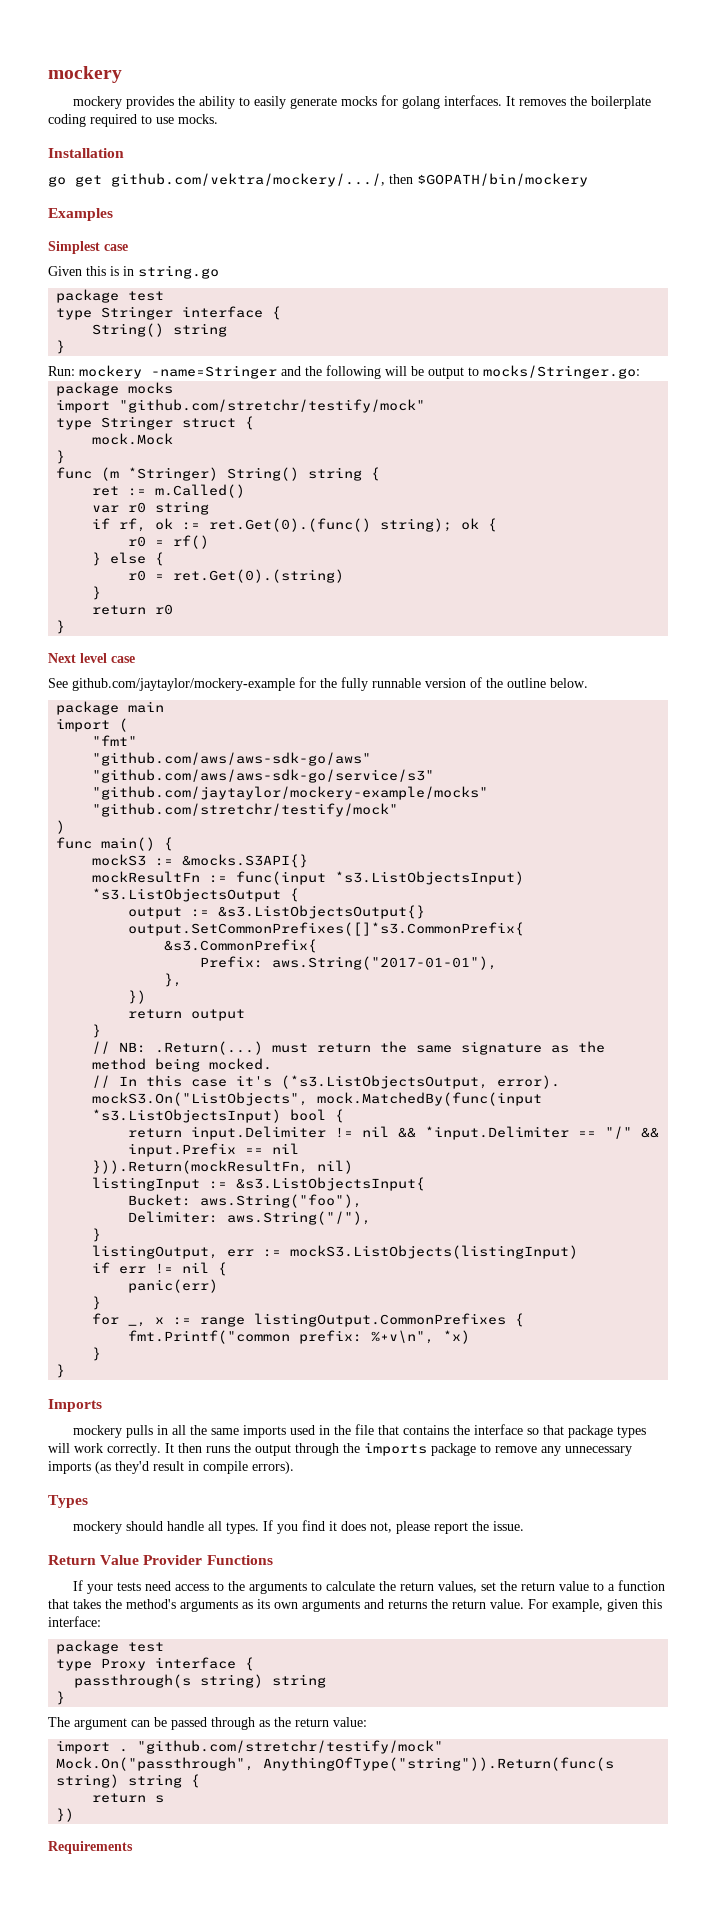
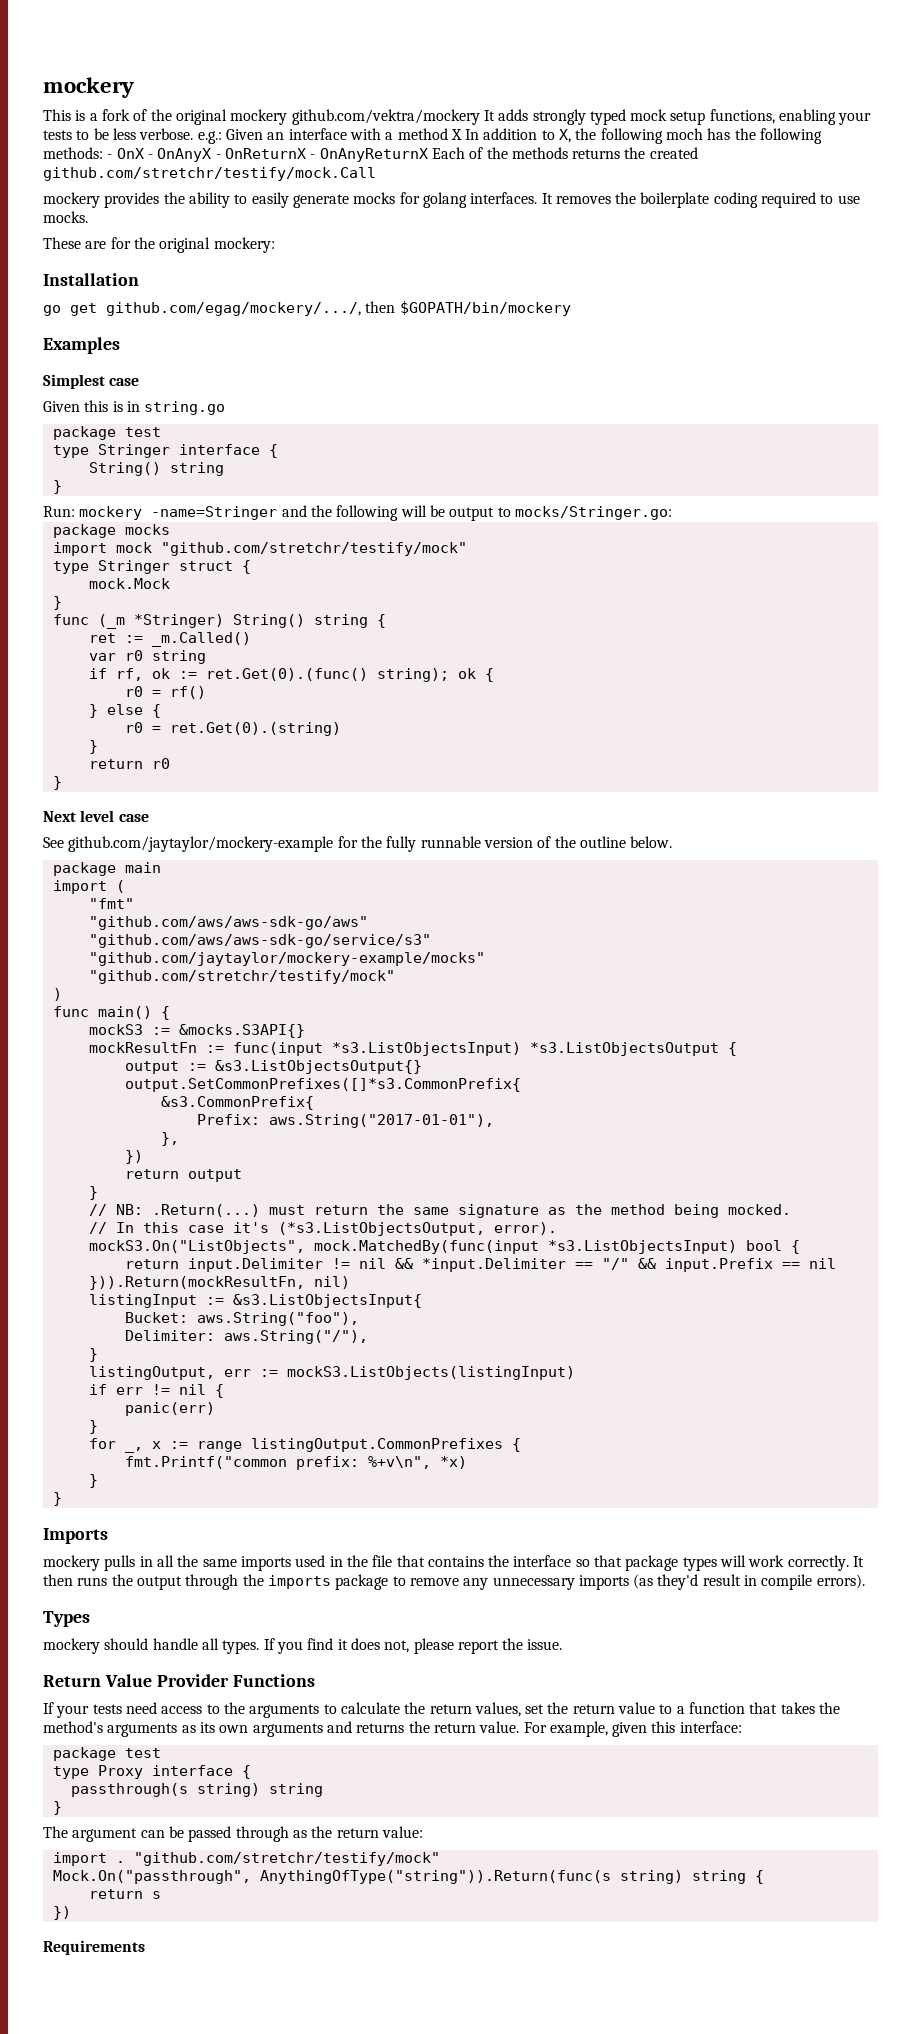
[48,66,122,83] mockery -> [43,77,134,98] [43,109,872,125] [43,128,823,144] [43,147,698,162] [43,167,376,181] mockery // This is a fork of the original mockery github.com/vektra/mockery It adds strongly typed mock setup functions, enabling your tests to be less verbose. e.g.: Given an interface with a method X In addition to X, the following moch has the following methods: - OnX - OnAnyX - OnReturnX - OnAnyReturnX Each of the methods returns the created github.com/stretchr/testify/mock.Call
(218, 119) none -> [43,237,275,253] // These are for the original mockery:
[111,173,385,187] github.com/vektra/mockery/.../, -> [106,302,361,316] github.com/egag/mockery/.../,
(111, 406) none -> [115,542,152,553] mock
[101,467,120,481] (m -> [97,614,125,629] (_m
[155,484,246,498] m.Called() -> [151,632,251,647] _m.Called()

